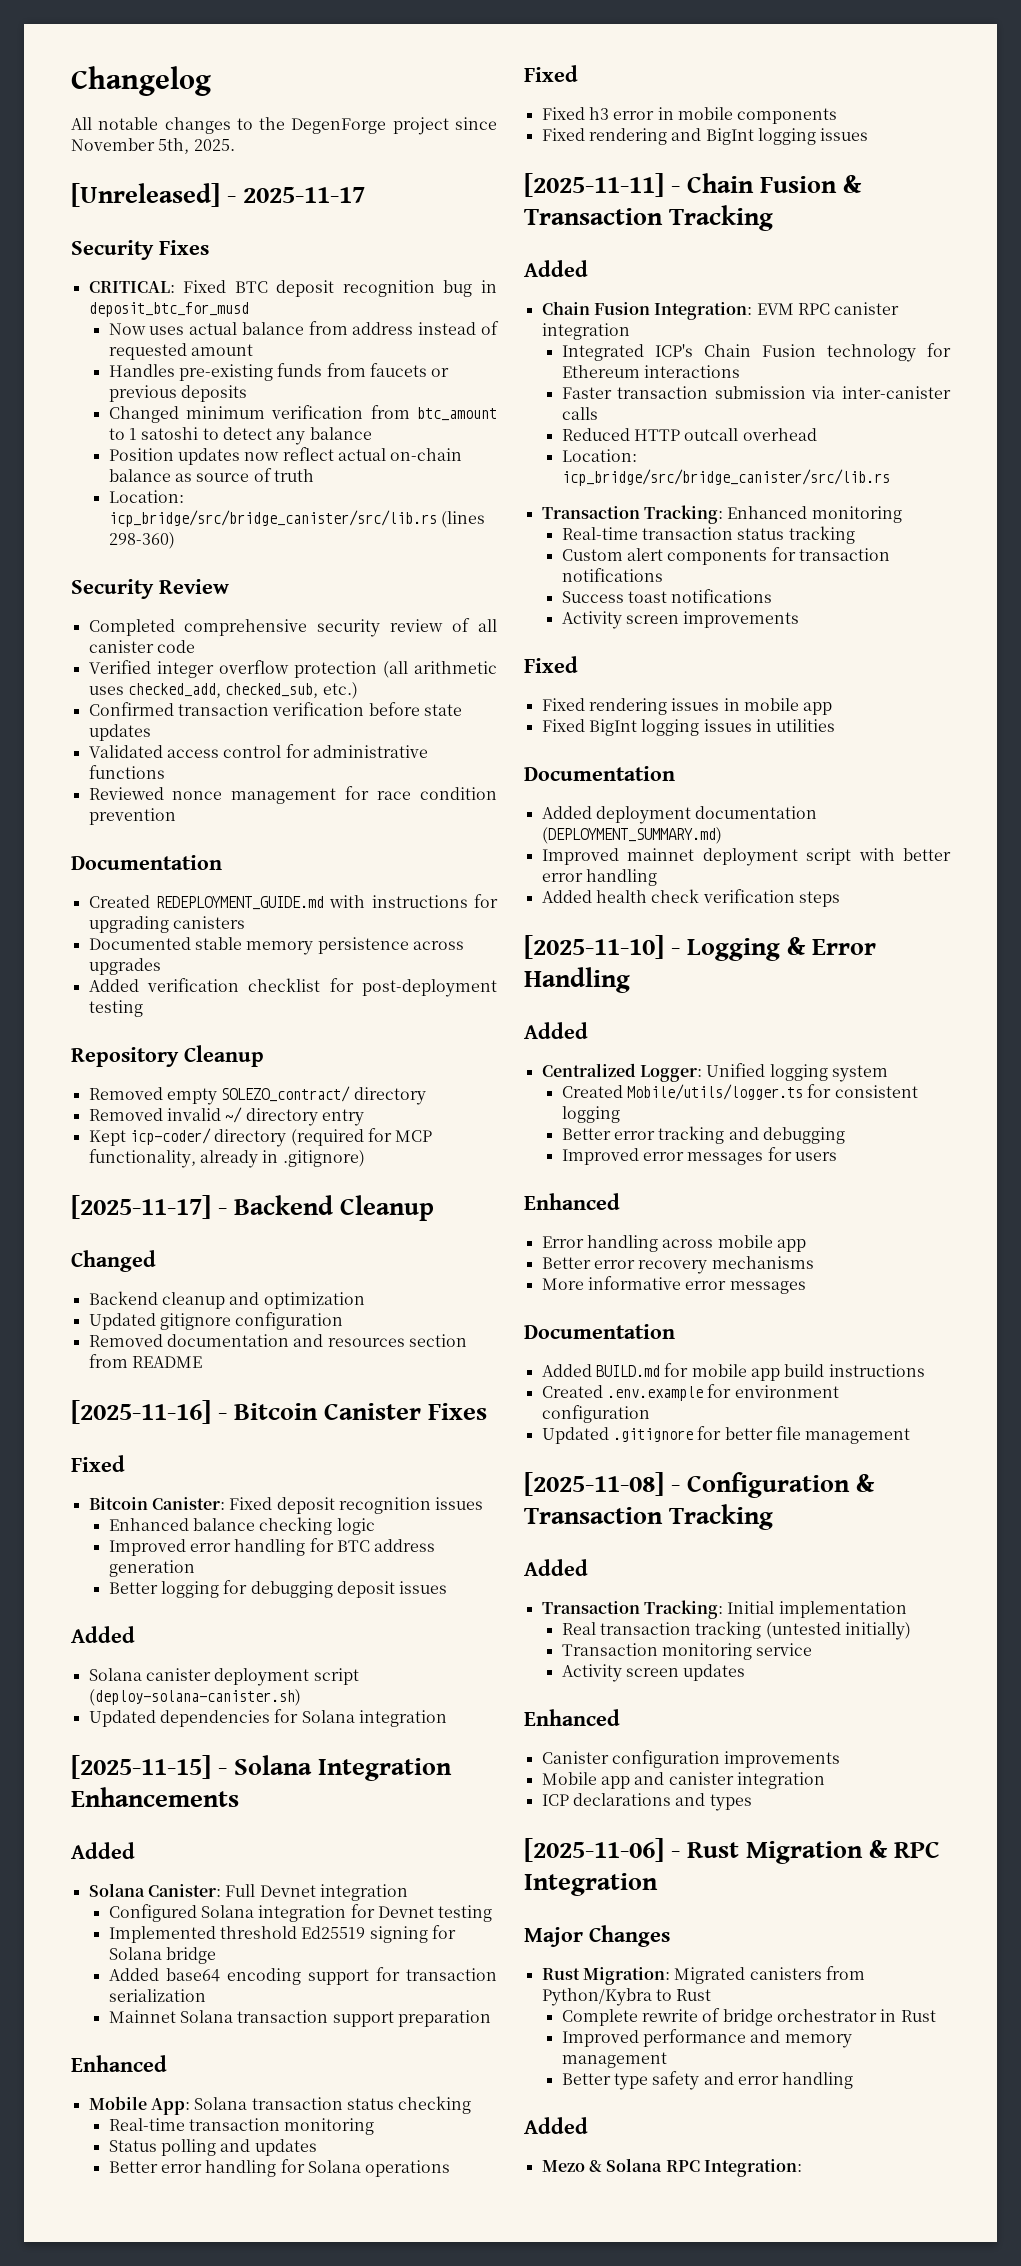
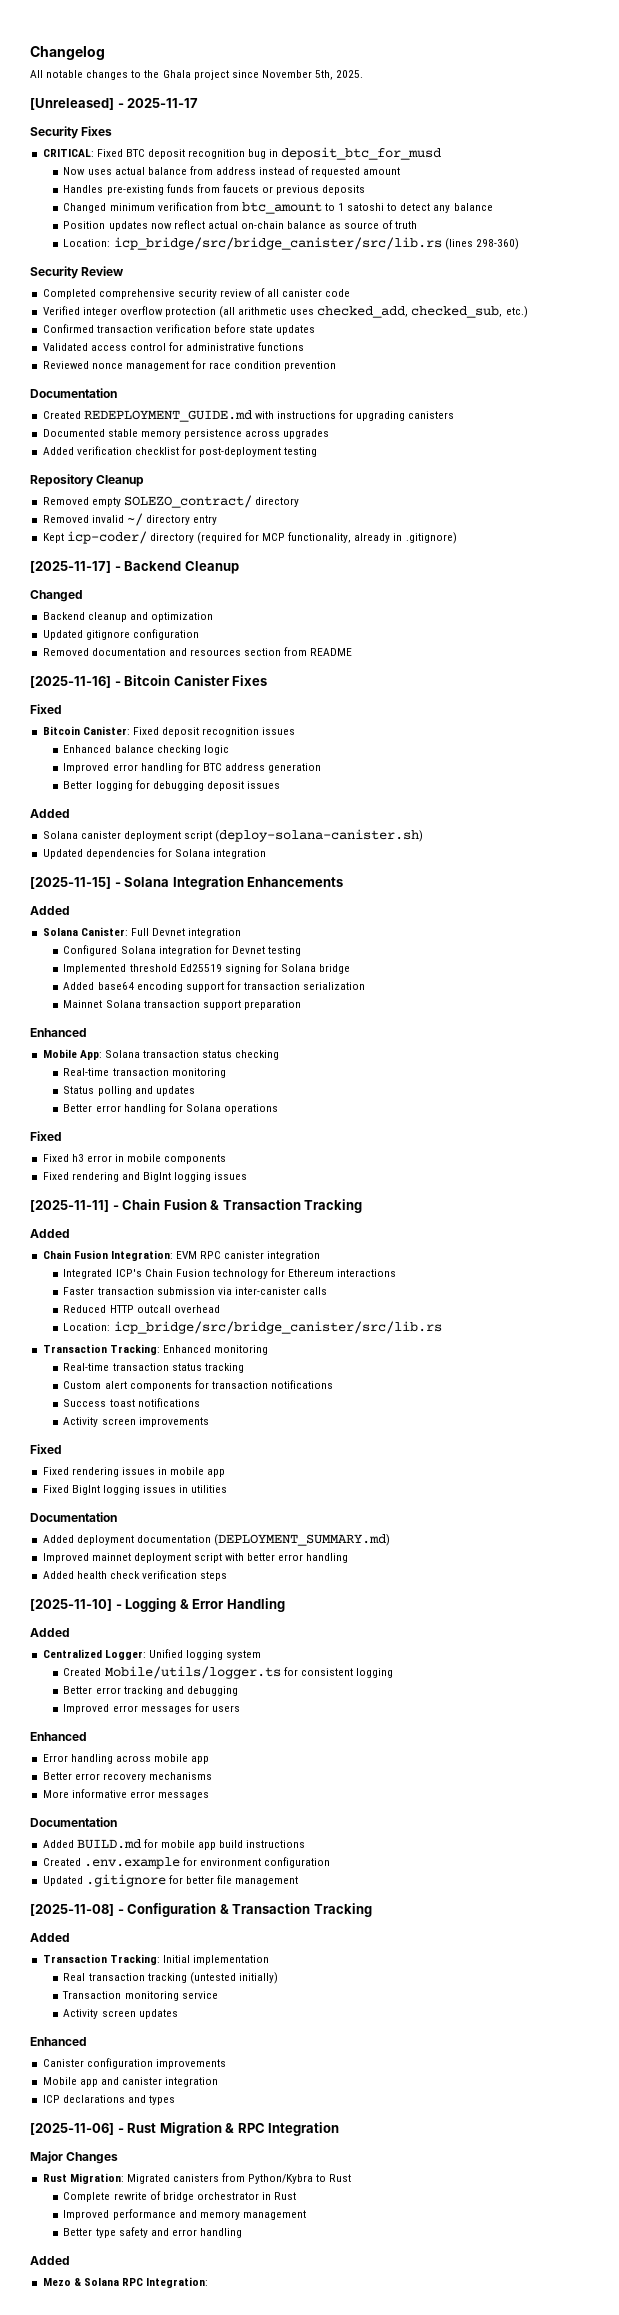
[291,118,387,134] DegenForge -> [162,70,191,78] Ghala

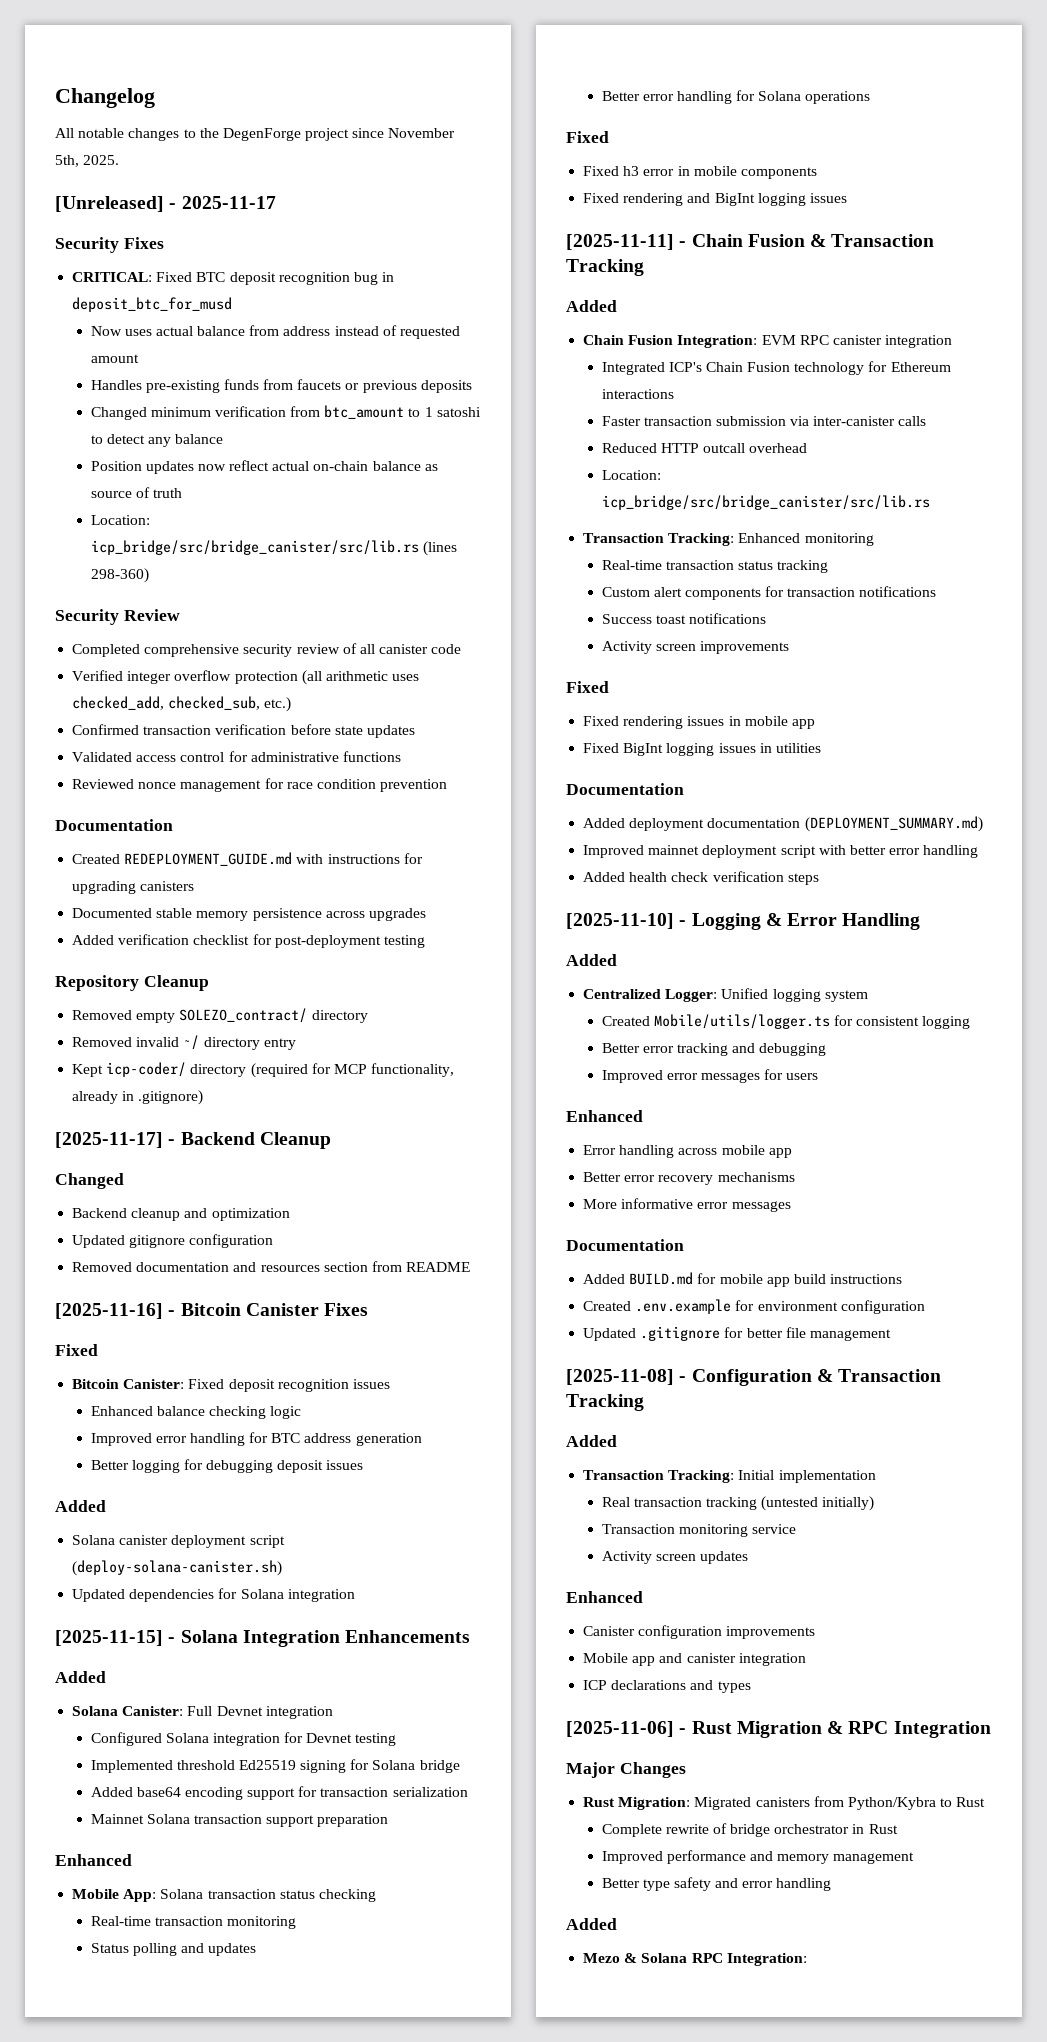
[162,70,191,78] Ghala -> [222,128,301,141] DegenForge

